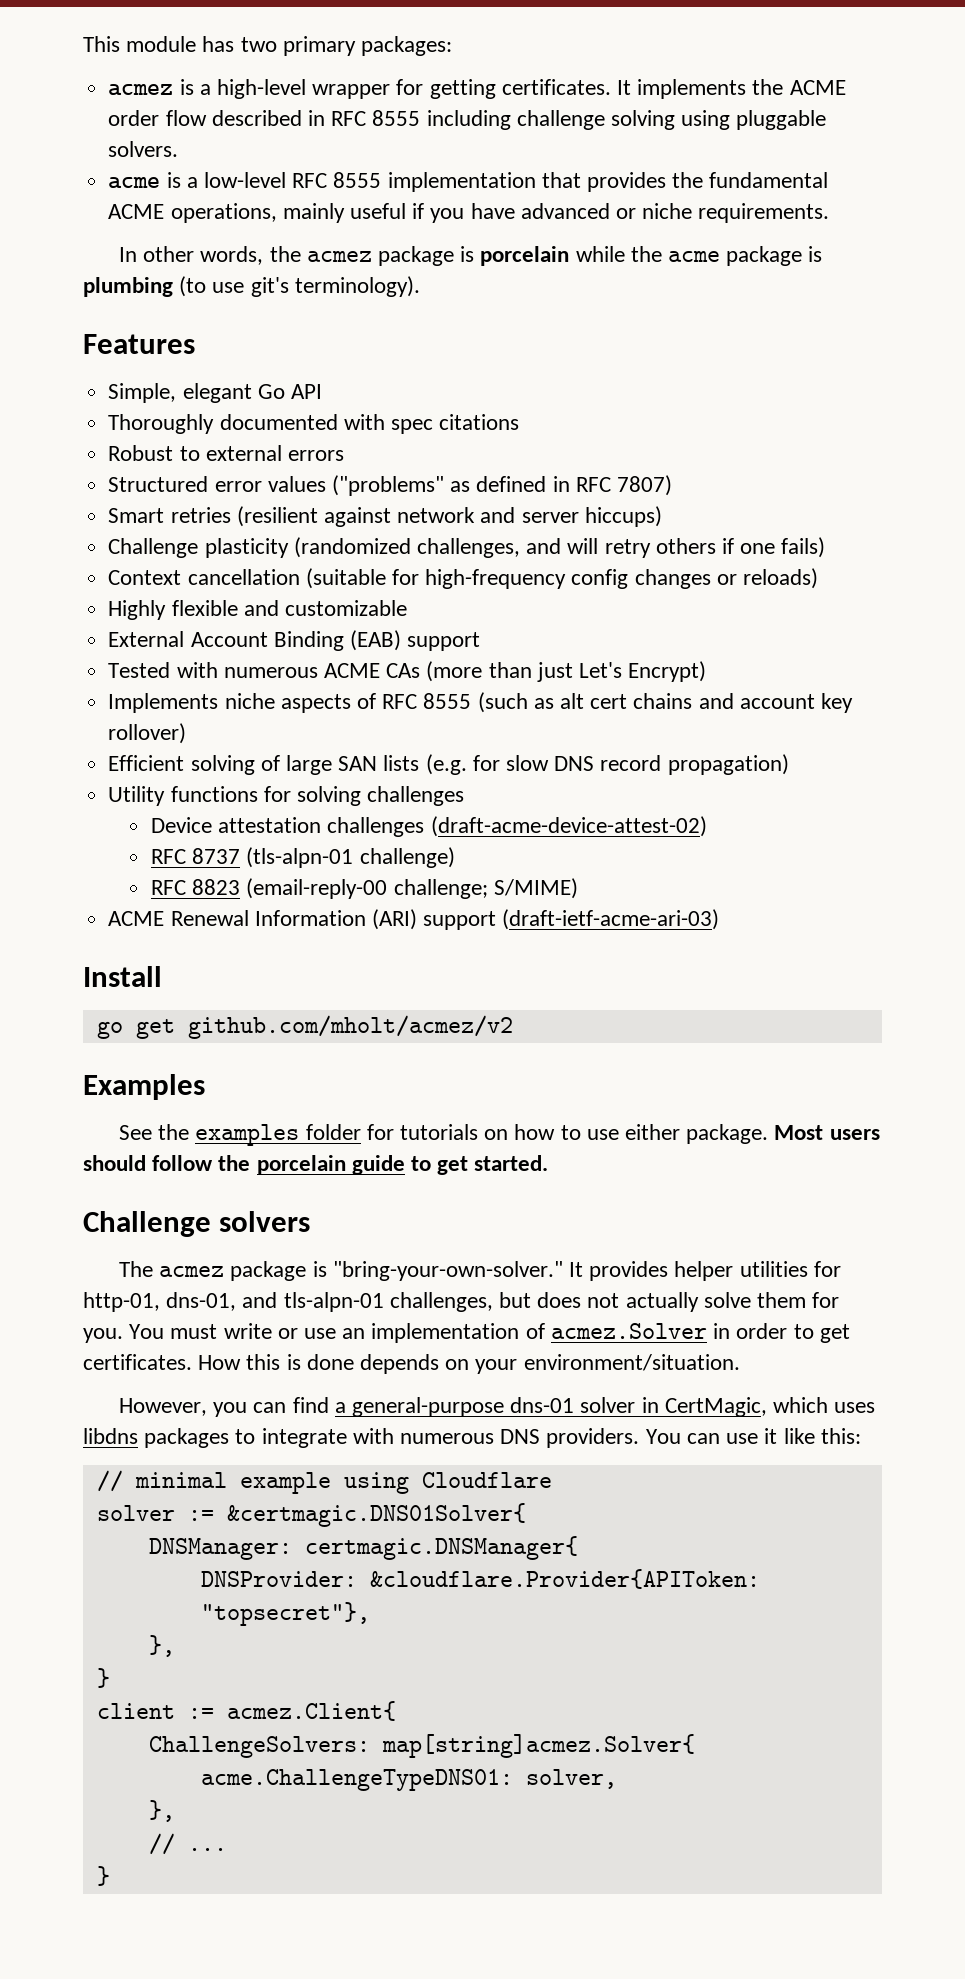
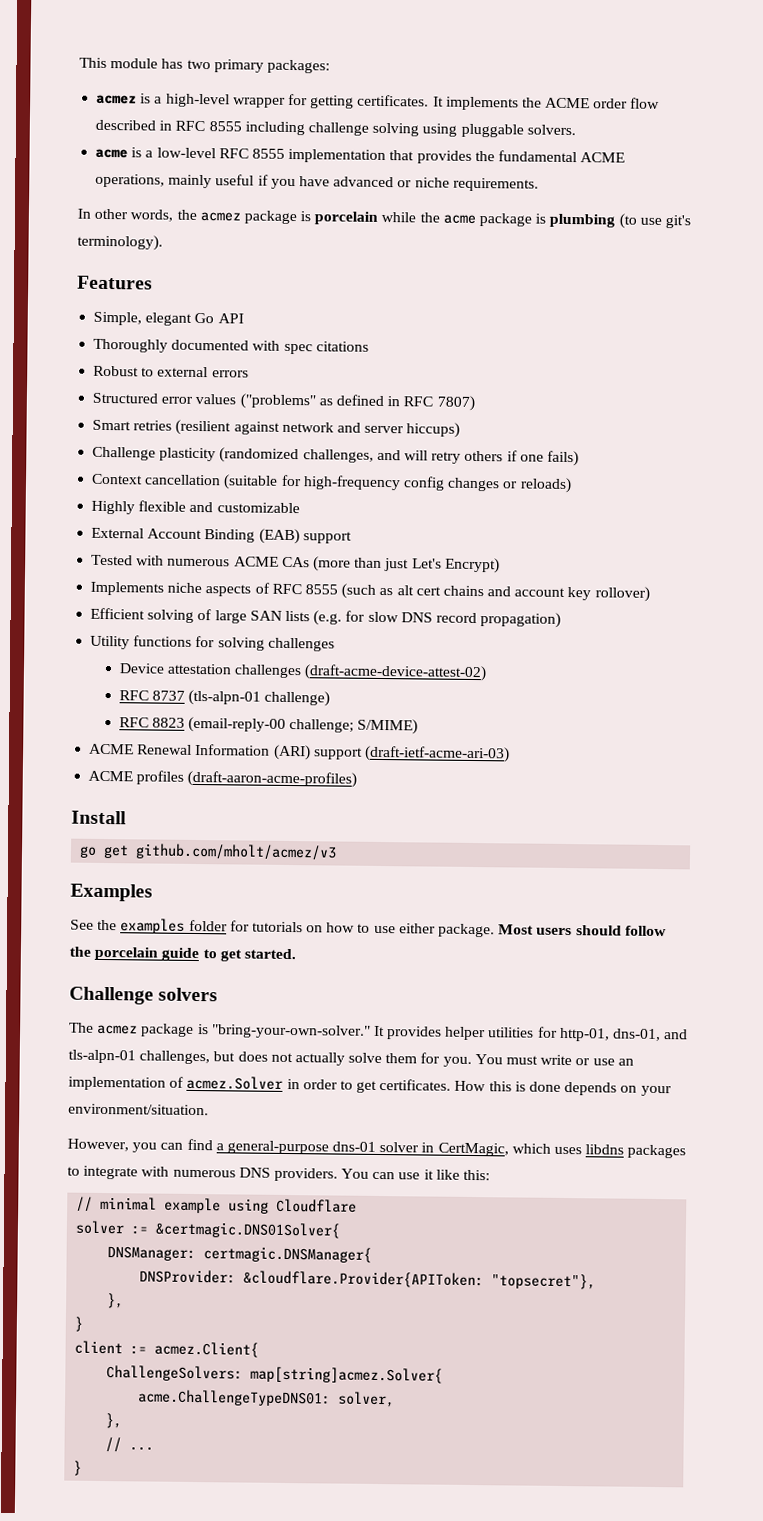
(720, 919) none -> [88,770,358,788] // ACME profiles (draft-aaron-acme-profiles)
[187,1015,513,1039] github.com/mholt/acmez/v2 -> [135,843,338,861] github.com/mholt/acmez/v3

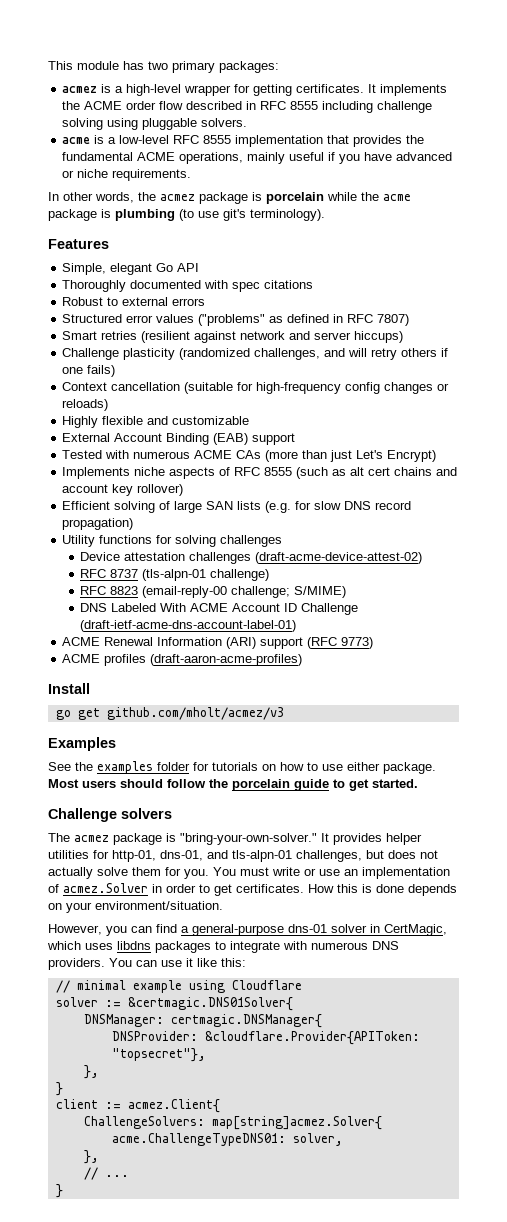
(419, 726) none -> [80,603,359,615] [80,620,297,632] // DNS Labeled With ACME Account ID Challenge (draft-ietf-acme-dns-account-label-01)
[363,745,510,763] (draft-ietf-acme-ari-03) -> [307,637,374,649] (RFC 9773)

